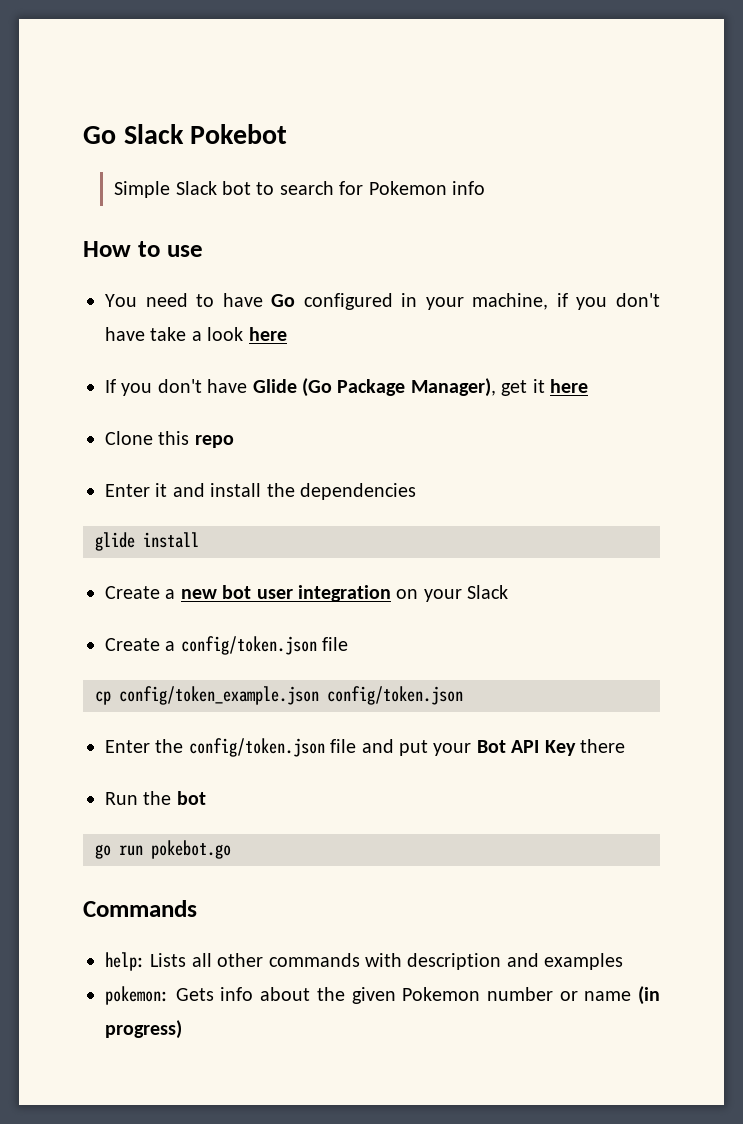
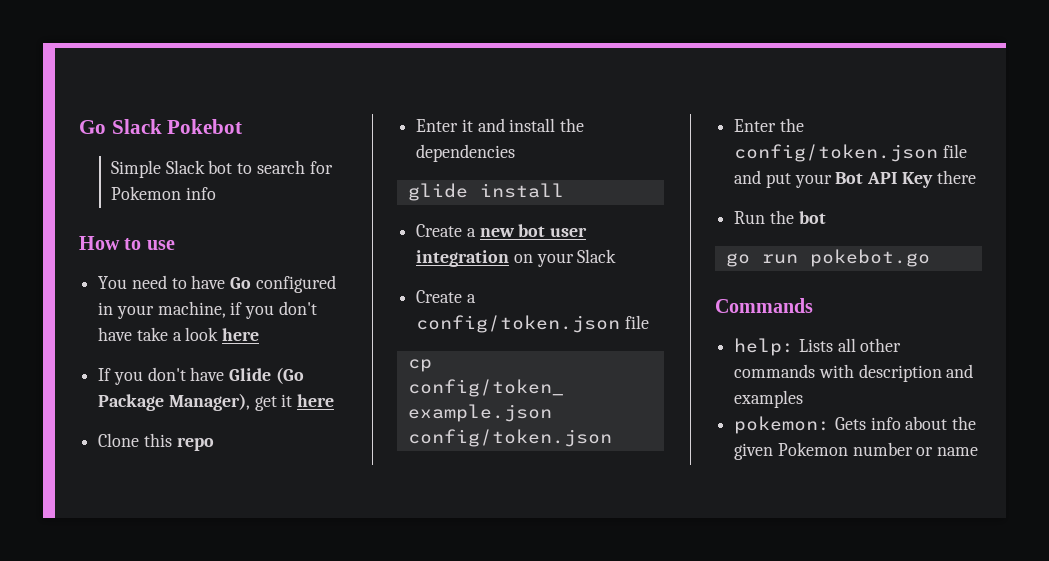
[638,986,660,1005] [105,1020,182,1039] (in progress) -> (979, 451) none

